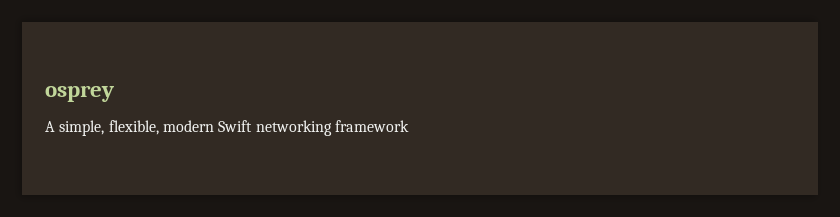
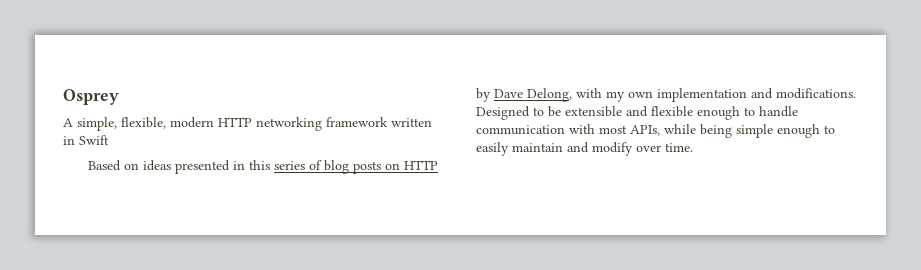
[45,85,114,102] osprey -> [63,89,119,105] Osprey
[218,120,253,132] Swift -> [218,117,252,127] HTTP
(409, 126) none -> [391,118,432,127] [63,135,109,145] [88,160,439,174] [476,88,856,102] [476,106,798,120] [476,124,835,138] [476,142,693,156] written in Swift // Based on ideas presented in this series of blog posts on HTTP by Dave Delong, with my own implementation and modifications. Designed to be extensible and flexible enough to handle communication with most APIs, while being simple enough to easily maintain and modify over time.

